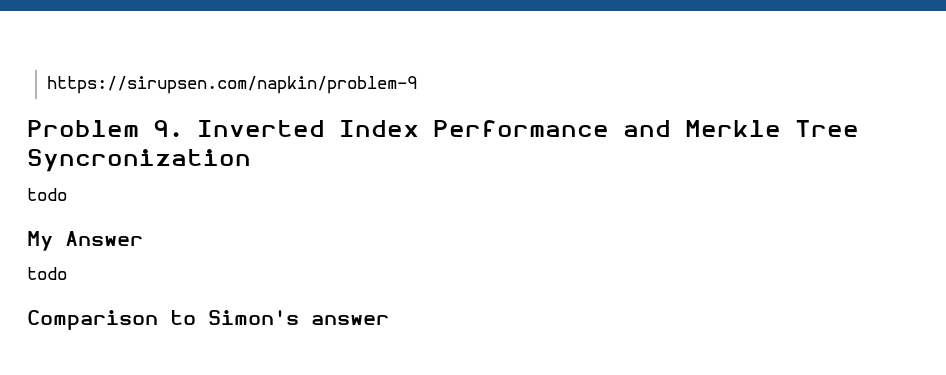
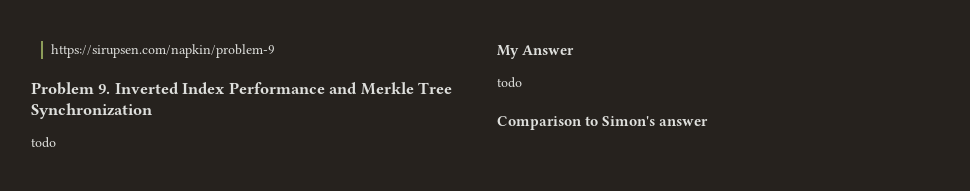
[27,149,251,172] Syncronization -> [31,103,153,119] Synchronization

